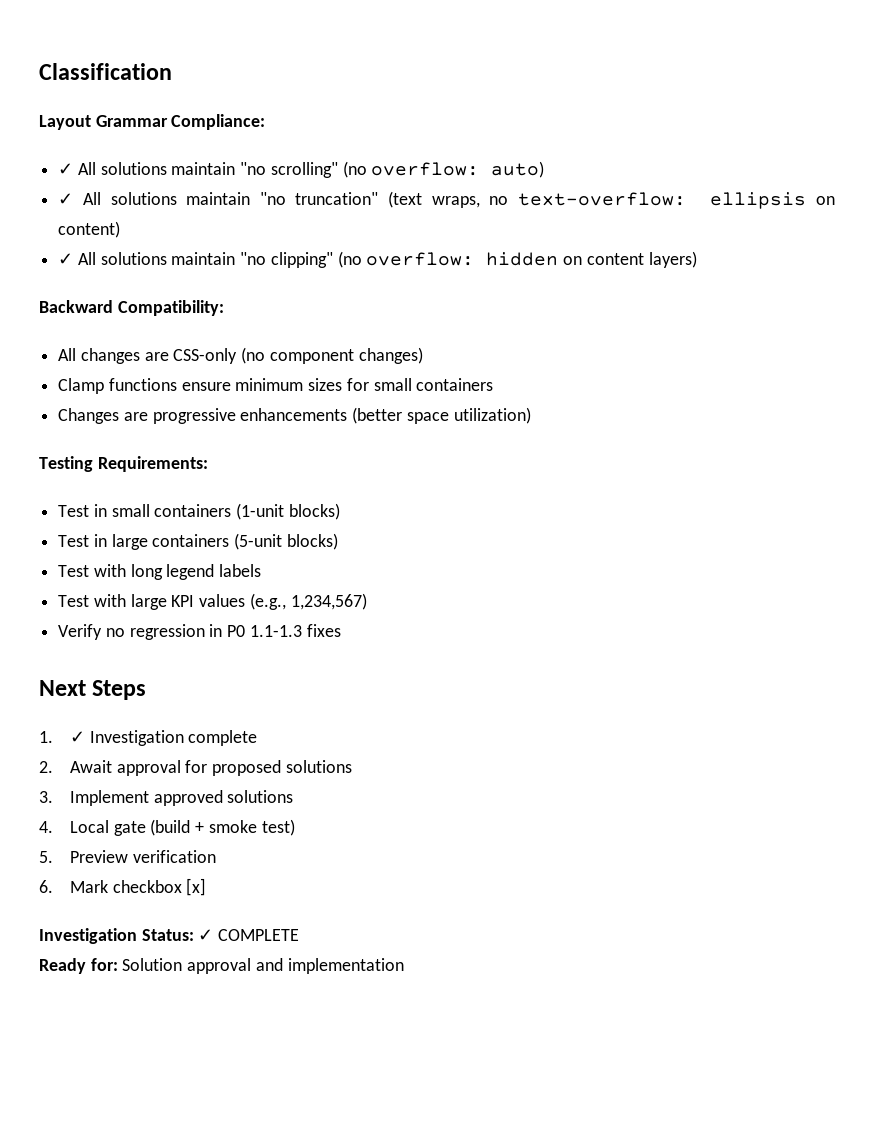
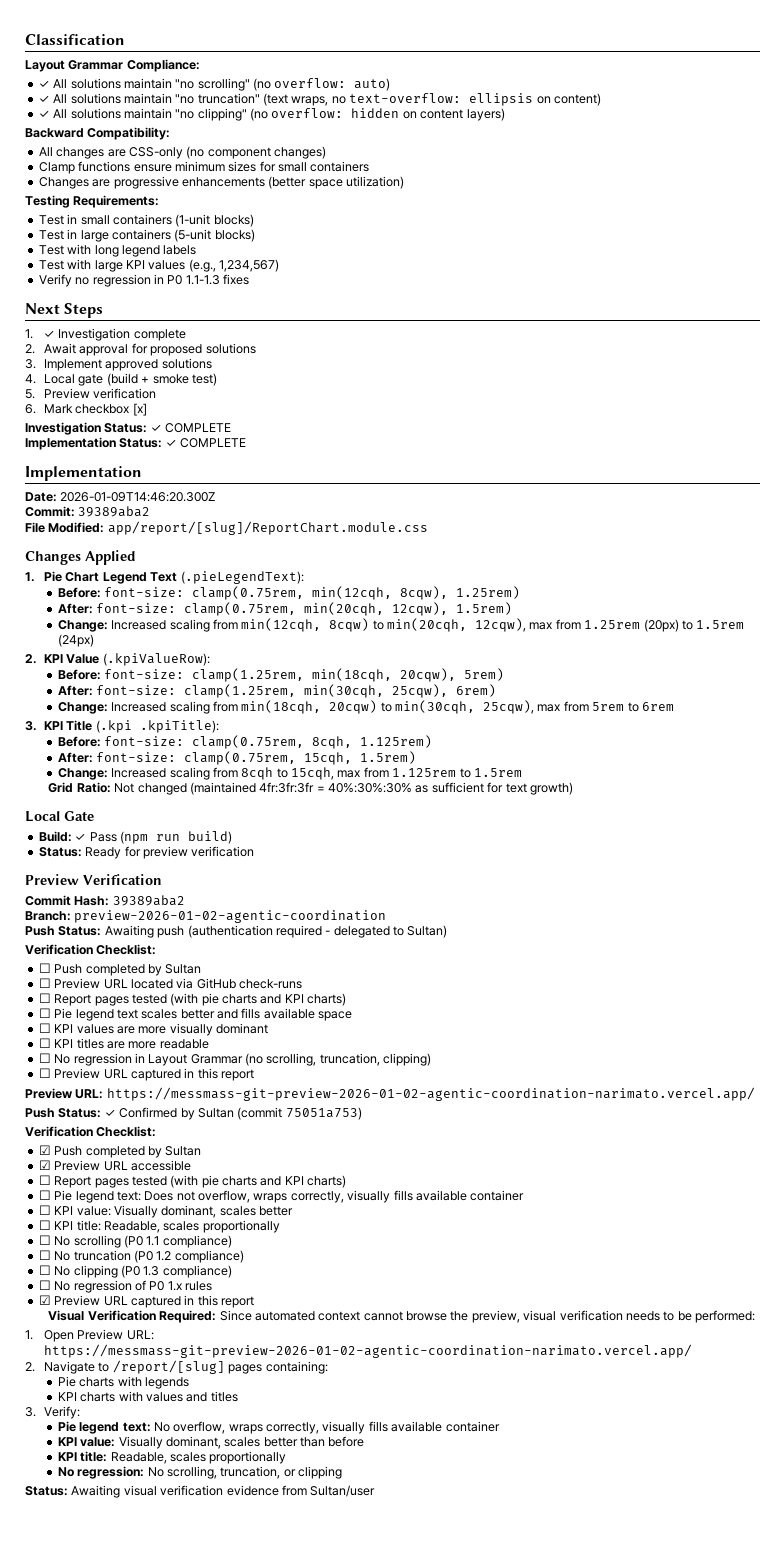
[39,958,404,974] Ready for: Solution approval and implementation -> [25,437,247,450] [25,466,142,481] [25,492,216,502] [25,506,151,517] [25,521,428,535] [25,550,136,565] [25,571,304,584] [57,586,521,600] [57,602,513,616] [57,618,745,632] [57,634,94,647] [25,653,210,666] [57,668,505,682] [57,684,497,698] [57,700,674,714] [25,720,219,733] [57,735,433,749] [57,751,417,765] [57,767,522,780] [48,782,573,795] [25,811,94,822] [38,831,232,844] [38,846,255,859] [25,874,162,885] [25,895,185,906] [25,910,387,923] [25,925,448,938] [25,944,157,955] [38,963,202,976] [38,978,302,989] [38,993,347,1006] [38,1008,353,1021] [38,1023,268,1036] [38,1038,209,1049] [38,1053,432,1066] [38,1068,254,1081] [25,1087,755,1101] [25,1107,362,1120] [25,1126,157,1137] [38,1145,202,1158] [38,1160,191,1171] [38,1175,347,1188] [38,1190,525,1203] [38,1205,293,1218] [38,1220,280,1233] [38,1235,232,1248] [38,1250,244,1263] [38,1265,232,1278] [38,1280,212,1293] [38,1295,254,1308] [48,1310,756,1323] [25,1329,154,1342] [44,1344,693,1358] [25,1360,328,1374] [57,1376,189,1389] [57,1391,238,1402] [25,1406,81,1419] [57,1421,500,1434] [57,1436,365,1449] [57,1451,287,1464] [57,1466,343,1479] [25,1485,376,1498] Implementation Status: ✓ COMPLETE // Implementation // Date: 2026-01-09T14:46:20.300Z // Commit: 39389aba2 // File Modified: app/report/[slug]/ReportChart.module.css // Changes Applied // 1. Pie Chart Legend Text (.pieLegendText): // Before: font-size: clamp(0.75rem, min(12cqh, 8cqw), 1.25rem) // After: font-size: clamp(0.75rem, min(20cqh, 12cqw), 1.5rem) // Change: Increased scaling from min(12cqh, 8cqw) to min(20cqh, 12cqw), max from 1.25rem (20px) to 1.5rem (24px) // 2. KPI Value (.kpiValueRow): // Before: font-size: clamp(1.25rem, min(18cqh, 20cqw), 5rem) // After: font-size: clamp(1.25rem, min(30cqh, 25cqw), 6rem) // Change: Increased scaling from min(18cqh, 20cqw) to min(30cqh, 25cqw), max from 5rem to 6rem // 3. KPI Title (.kpi .kpiTitle): // Before: font-size: clamp(0.75rem, 8cqh, 1.125rem) // After: font-size: clamp(0.75rem, 15cqh, 1.5rem) // Change: Increased scaling from 8cqh to 15cqh, max from 1.125rem to 1.5rem // Grid Ratio: Not changed (maintained 4fr:3fr:3fr = 40%:30%:30% as sufficient for text growth) // Local Gate // Build: ✓ Pass (npm run build) // Status: Ready for preview verification // Preview Verification // Commit Hash: 39389aba2 // Branch: preview-2026-01-02-agentic-coordination // Push Status: Awaiting push (authentication required - delegated to Sultan) // Verification Checklist: // ☐ Push completed by Sultan // ☐ Preview URL located via GitHub check-runs // ☐ Report pages tested (with pie charts and KPI charts) // ☐ Pie legend text scales better and fills available space // ☐ KPI values are more visually dominant // ☐ KPI titles are more readable // ☐ No regression in Layout Grammar (no scrolling, truncation, clipping) // ☐ Preview URL captured in this report // Preview URL: https://messmass-git-preview-2026-01-02-agentic-coordination-narimato.vercel.app/ // Push Status: ✓ Confirmed by Sultan (commit 75051a753) // Verification Checklist: // ☑ Push completed by Sultan // ☑ Preview URL accessible // ☐ Report pages tested (with pie charts and KPI charts) // ☐ Pie legend text: Does not overflow, wraps correctly, visually fills available container // ☐ KPI value: Visually dominant, scales better // ☐ KPI title: Readable, scales proportionally // ☐ No scrolling (P0 1.1 compliance) // ☐ No truncation (P0 1.2 compliance) // ☐ No clipping (P0 1.3 compliance) // ☐ No regression of P0 1.x rules // ☑ Preview URL captured in this report // Visual Verification Required: Since automated context cannot browse the preview, visual verification needs to be performed: // 1. Open Preview URL: https://messmass-git-preview-2026-01-02-agentic-coordination-narimato.vercel.app/ // 2. Navigate to /report/[slug] pages containing: // Pie charts with legends // KPI charts with values and titles // 3. Verify: // Pie legend text: No overflow, wraps correctly, visually fills available container // KPI value: Visually dominant, scales better than before // KPI title: Readable, scales proportionally // No regression: No scrolling, truncation, or clipping // Status: Awaiting visual verification evidence from Sultan/user

